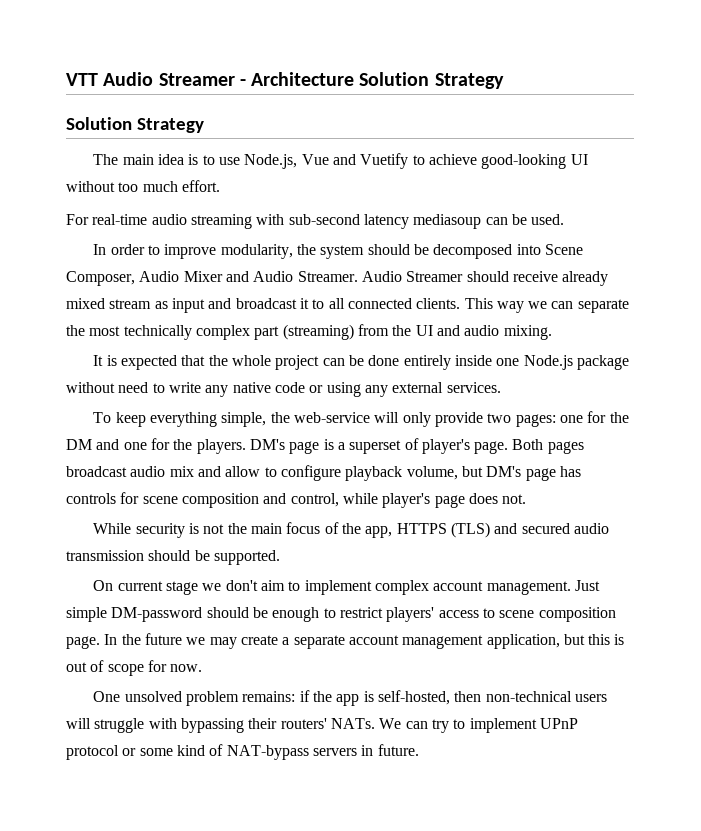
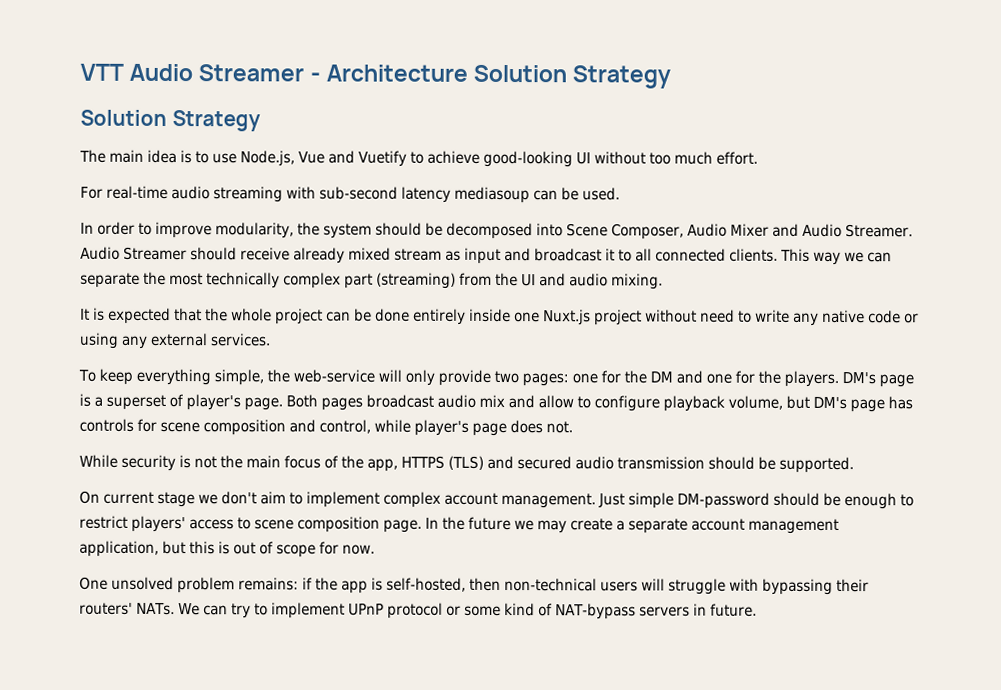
[523,355,629,370] Node.js package -> [543,309,642,326] Nuxt.js project

